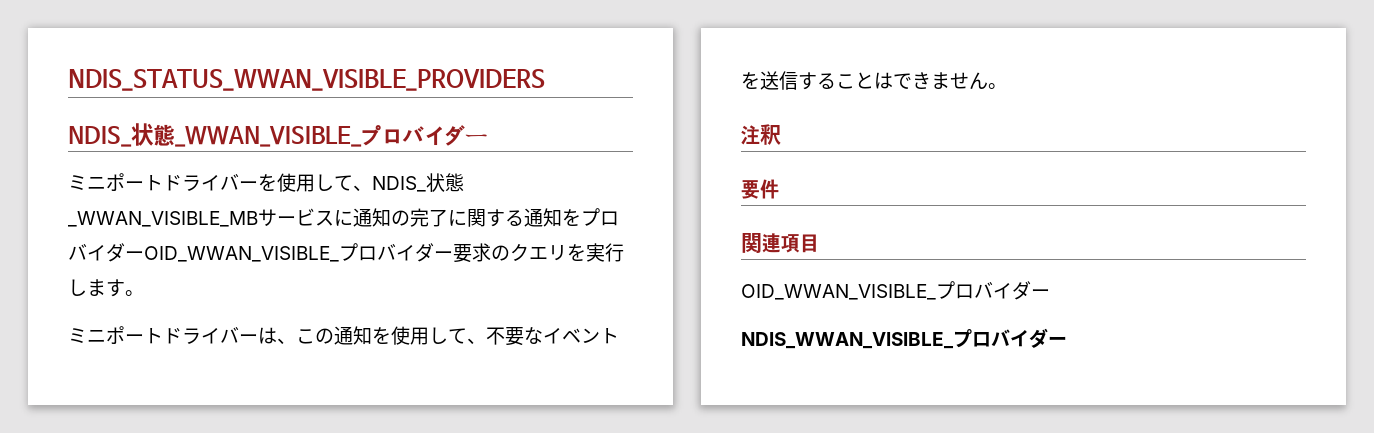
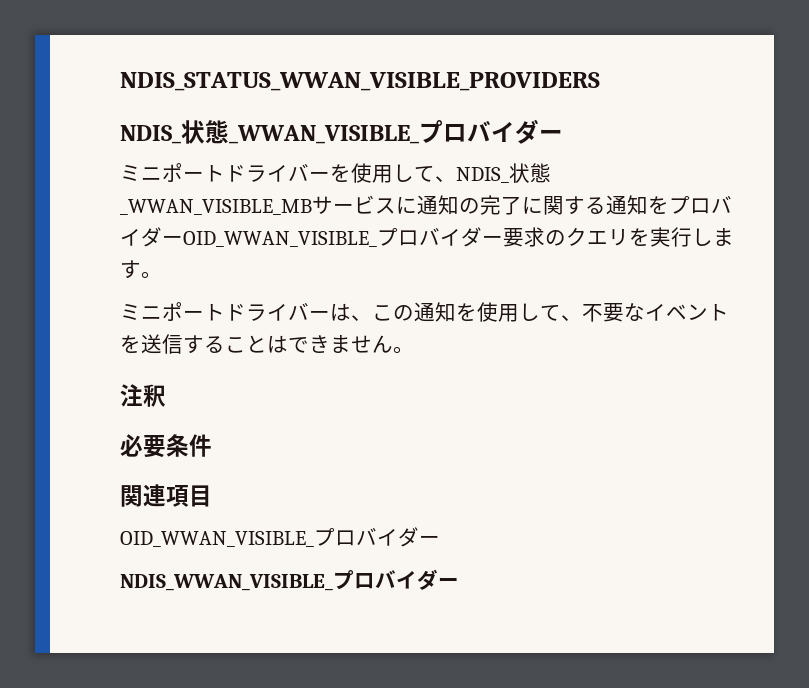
[741,180,760,199] 要 -> [120,434,189,458] 必要条

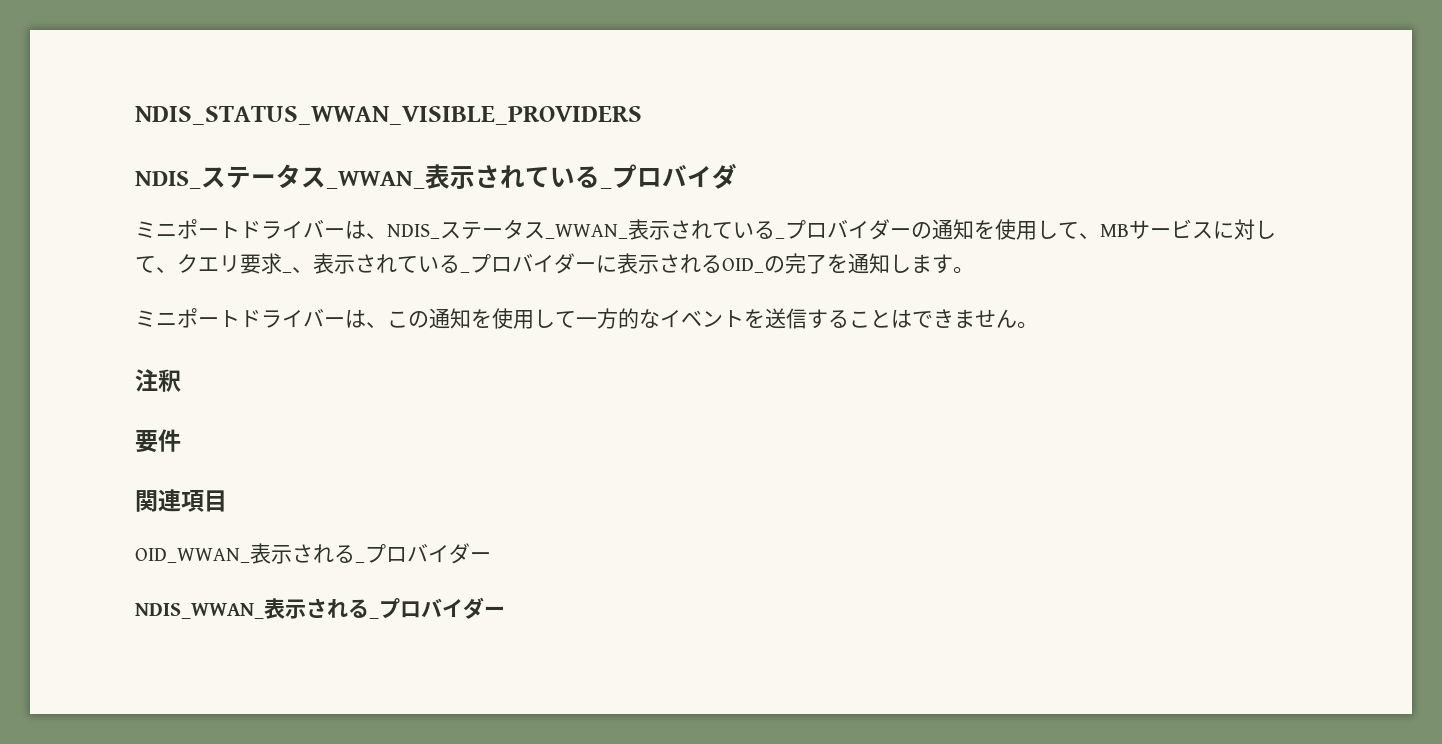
[181,119,563,144] [120,163,551,183] [120,195,732,215] [120,227,692,247] 状態_WWAN_VISIBLE_プロバイダー // ミニポートドライバーを使用して、NDIS_状態_WWAN_VISIBLE_MBサービスに通知の完了に関する通知をプロバイダーOID_WWAN_VISIBLE_プロバイダー要求のクエリを実行 -> [201,163,737,189] [135,219,1276,240] [135,253,890,274] ステータス_WWAN_表示されている_プロバイダ // ミニポートドライバーは、NDIS_ステータス_WWAN_表示されている_プロバイダーの通知を使用して、MBサービスに対して、クエリ要求_、表示されている_プロバイダーに表示されるOID_の完了を通知
[561,303,624,322] 、不要 -> [576,308,639,329] 一方的
[120,434,189,458] 必要条 -> [135,430,158,453] 要
[120,527,440,547] [120,574,333,591] OID_WWAN_VISIBLE_プロバイダー // NDIS_WWAN_VISIBLE_ -> [135,543,491,564] [135,598,379,619] OID_WWAN_表示される_プロバイダー // NDIS_WWAN_表示される_

